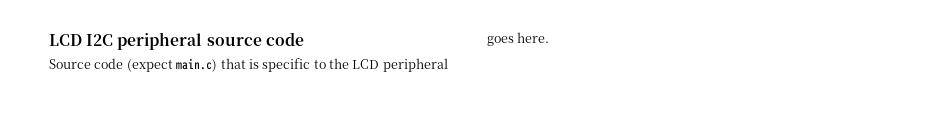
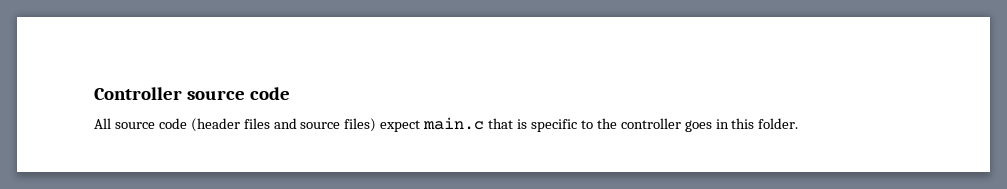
[49,32,203,50] LCD I2C peripheral -> [94,87,182,100] Controller
[49,58,218,72] Source code (expect main.c) -> [94,117,485,132] All source code (header files and source files) expect main.c
[352,58,448,72] [487,32,550,46] LCD peripheral goes here. -> [620,118,799,132] controller goes in this folder.

